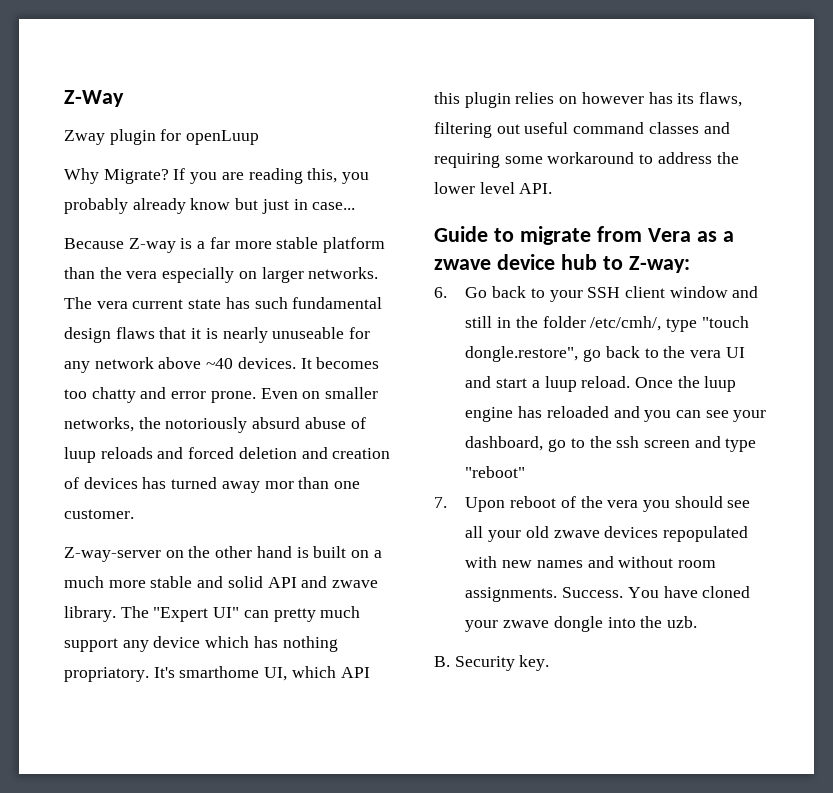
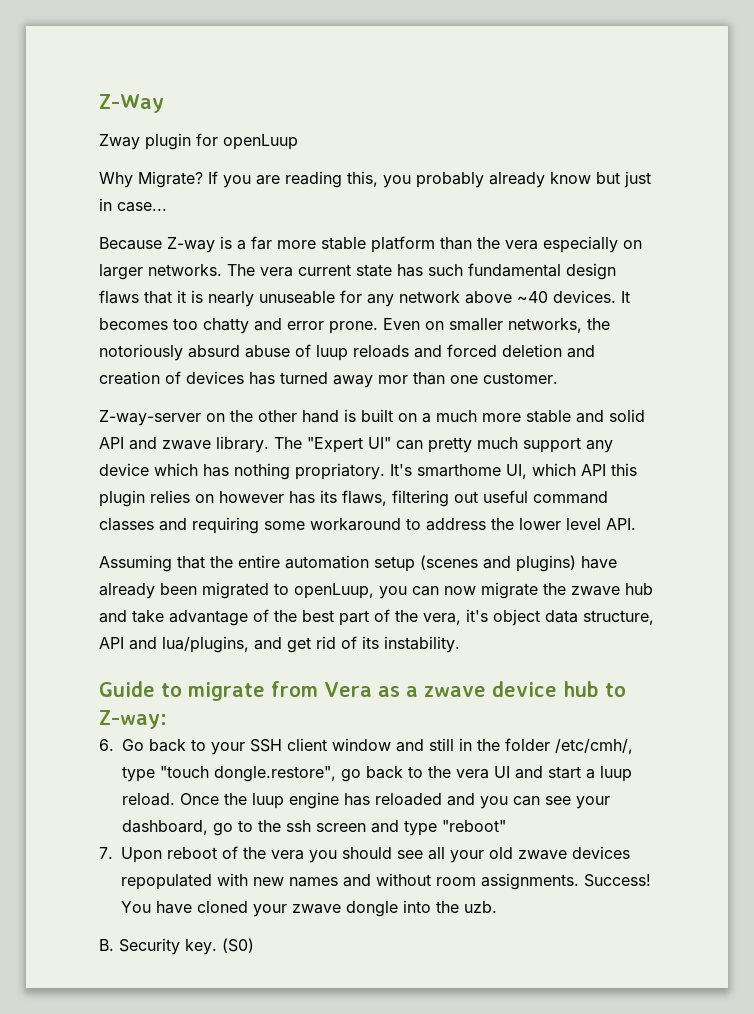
(553, 188) none -> [99,555,617,572] [99,582,653,599] [99,609,654,626] [99,636,460,653] // Assuming that the entire automation setup (scenes and plugins) have already been migrated to openLuup, you can now migrate the zwave hub and take advantage of the best part of the vera, it's object data structure, API and lua/plugins, and get rid of its instability.
[562,587,624,598] Success. -> [584,874,651,887] Success!
(550, 663) none -> [222,938,254,953] (S0)

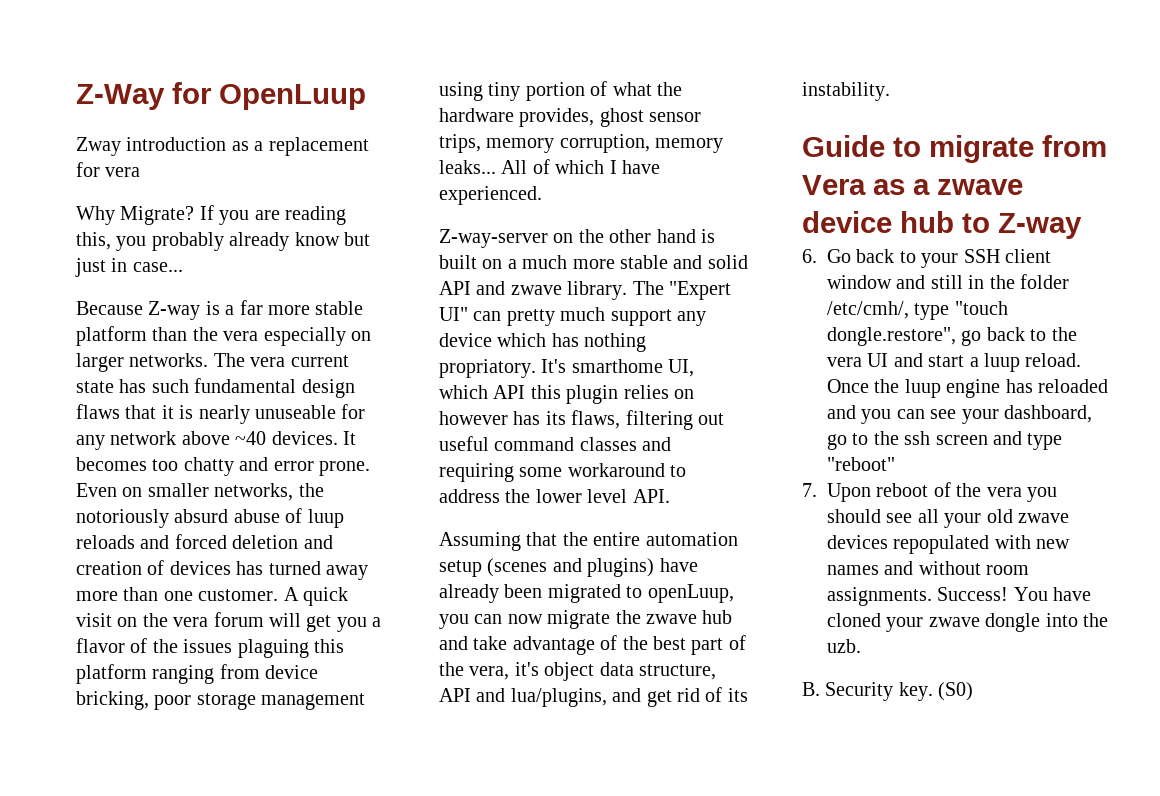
(164, 103) none -> [172,82,366,110] for OpenLuup
[145,133,298,150] plugin for openLuup -> [126,137,369,156] [76,162,141,177] introduction as a replacement for vera
[378,375,408,384] mor -> [76,591,118,601] more
(558, 378) none -> [283,587,348,606] [76,612,382,632] [76,638,344,658] [76,664,319,684] [76,691,366,710] [439,81,682,101] [439,108,702,127] [439,134,724,153] [439,159,660,174] [439,186,542,205] A quick visit on the vera forum will get you a flavor of the issues plaguing this platform ranging from device bricking, poor storage management using tiny portion of what the hardware provides, ghost sensor trips, memory corruption, memory leaks... All of which I have experienced.
[99,710,167,729] Z-way: -> [998,213,1082,239] Z-way

